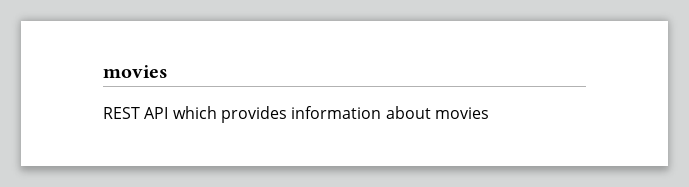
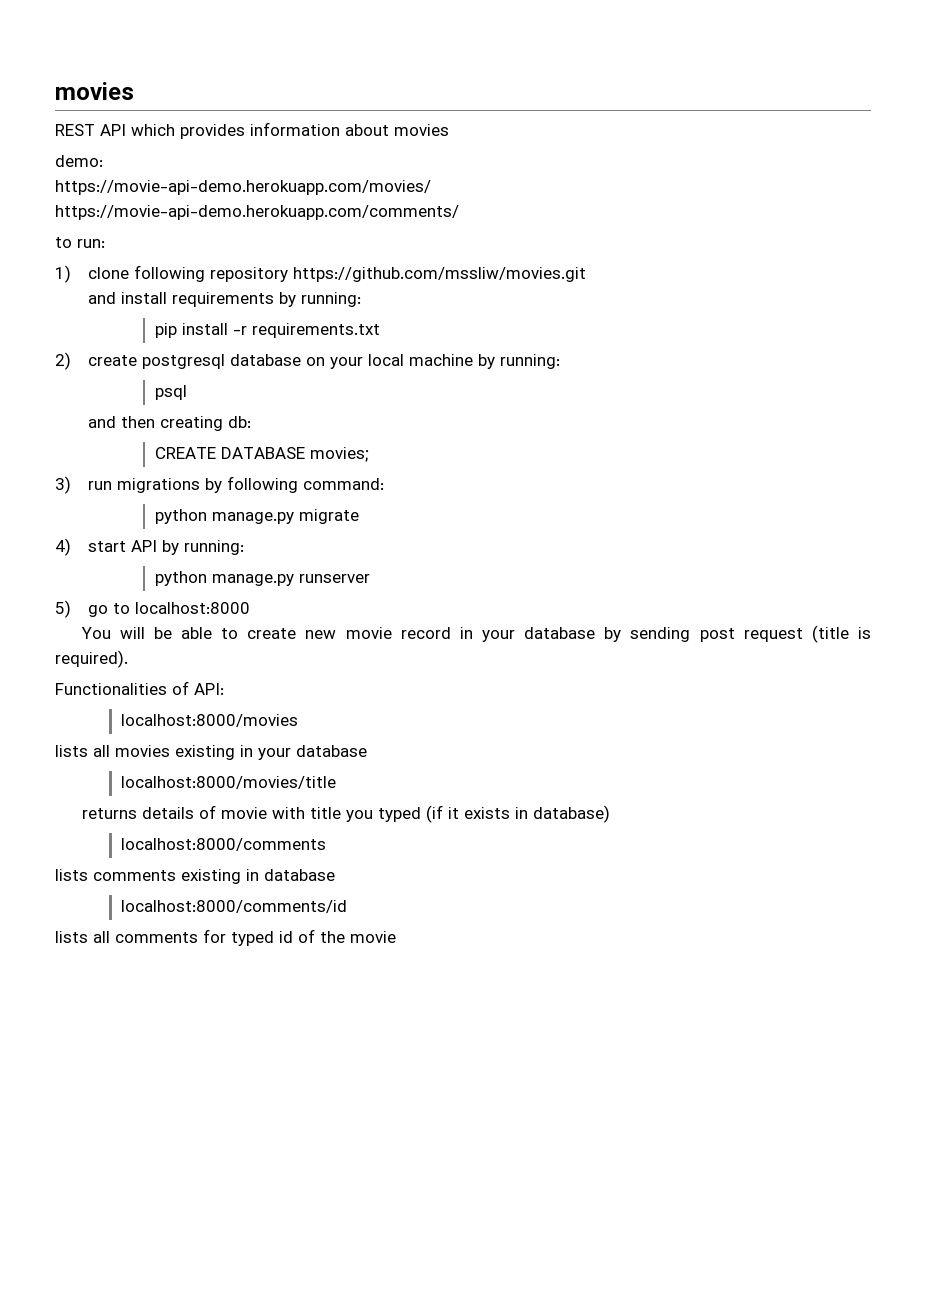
(489, 113) none -> [55,155,103,167] [55,180,431,195] [55,205,459,220] [55,237,105,248] [55,265,587,283] [88,292,362,307] [154,323,380,338] [55,352,561,370] [154,385,187,400] [88,416,252,431] [154,447,369,462] [55,476,385,494] [154,509,359,524] [55,538,245,556] [154,571,370,586] [55,600,251,618] [80,625,872,643] [55,650,128,668] [55,681,224,695] [121,714,299,727] [55,745,367,760] [121,776,337,789] [81,805,610,823] [121,838,327,851] [55,869,335,884] [121,900,348,913] [55,929,396,946] // demo: // https://movie-api-demo.herokuapp.com/movies/ // https://movie-api-demo.herokuapp.com/comments/ // to run: // 1) clone following repository https://github.com/mssliw/movies.git // and install requirements by running: // pip install -r requirements.txt // 2) create postgresql database on your local machine by running: // psql // and then creating db: // CREATE DATABASE movies; // 3) run migrations by following command: // python manage.py migrate // 4) start API by running: // python manage.py runserver // 5) go to localhost:8000 // You will be able to create new movie record in your database by sending post request (title is required). // Functionalities of API: // localhost:8000/movies // lists all movies existing in your database // localhost:8000/movies/title // returns details of movie with title you typed (if it exists in database) // localhost:8000/comments // lists comments existing in database // localhost:8000/comments/id // lists all comments for typed id of the movie

